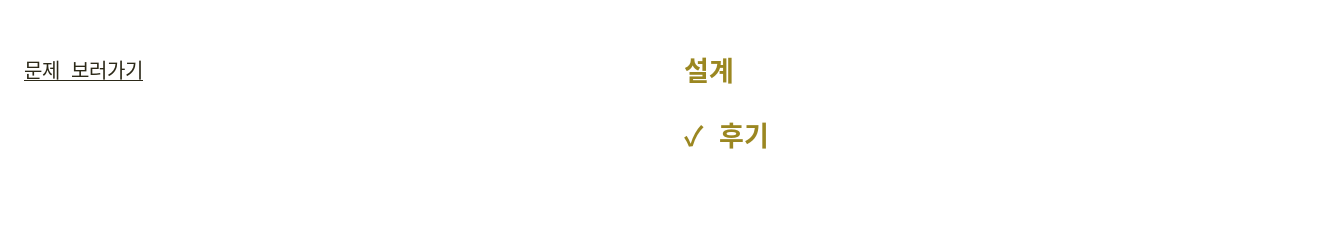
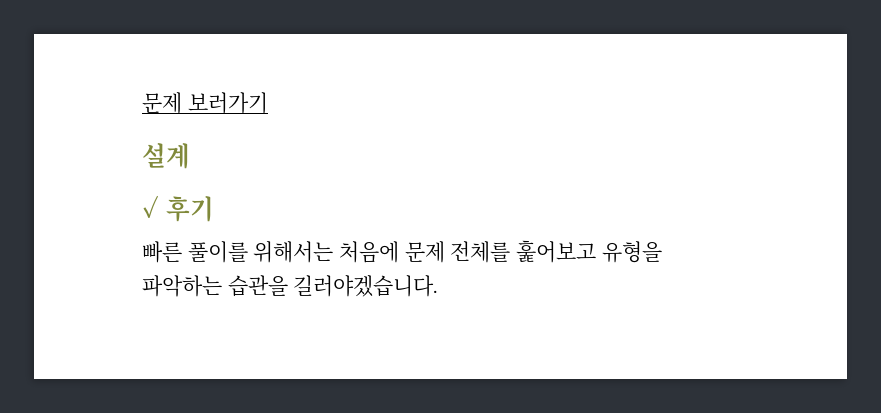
(769, 135) none -> [142,240,662,263] [142,275,438,297] // 빠른 풀이를 위해서는 처음에 문제 전체를 훑어보고 유형을 파악하는 습관을 길러야겠습니다.

